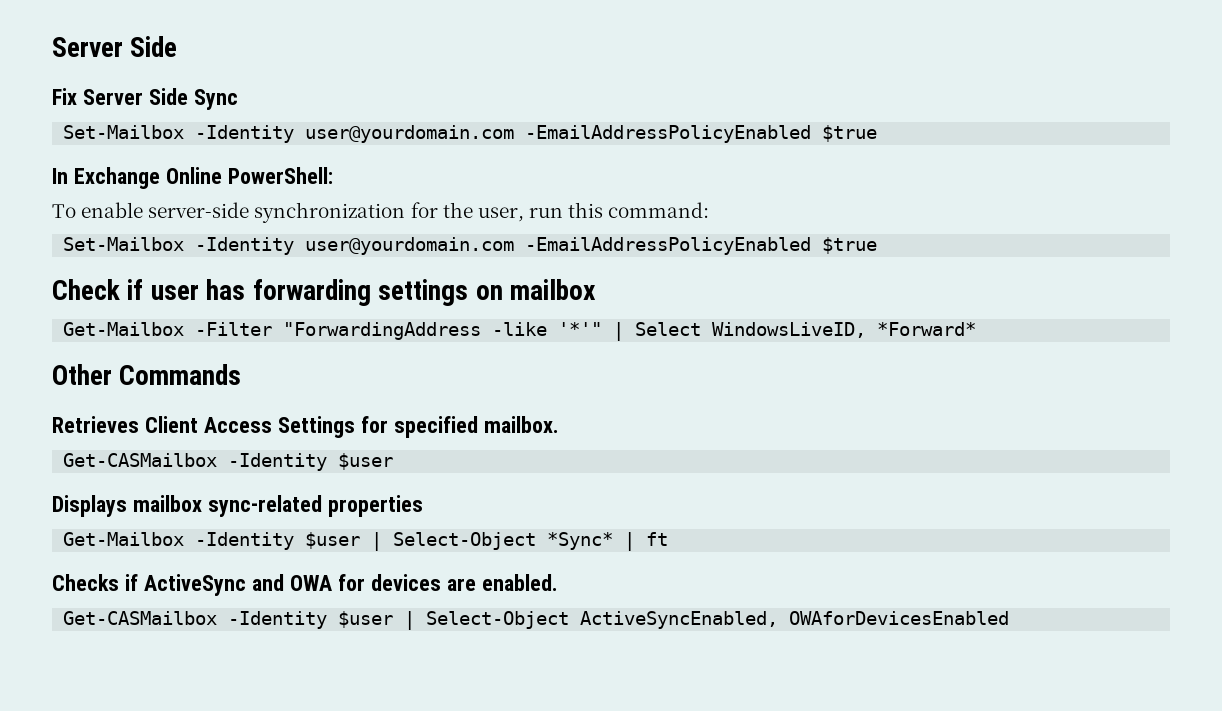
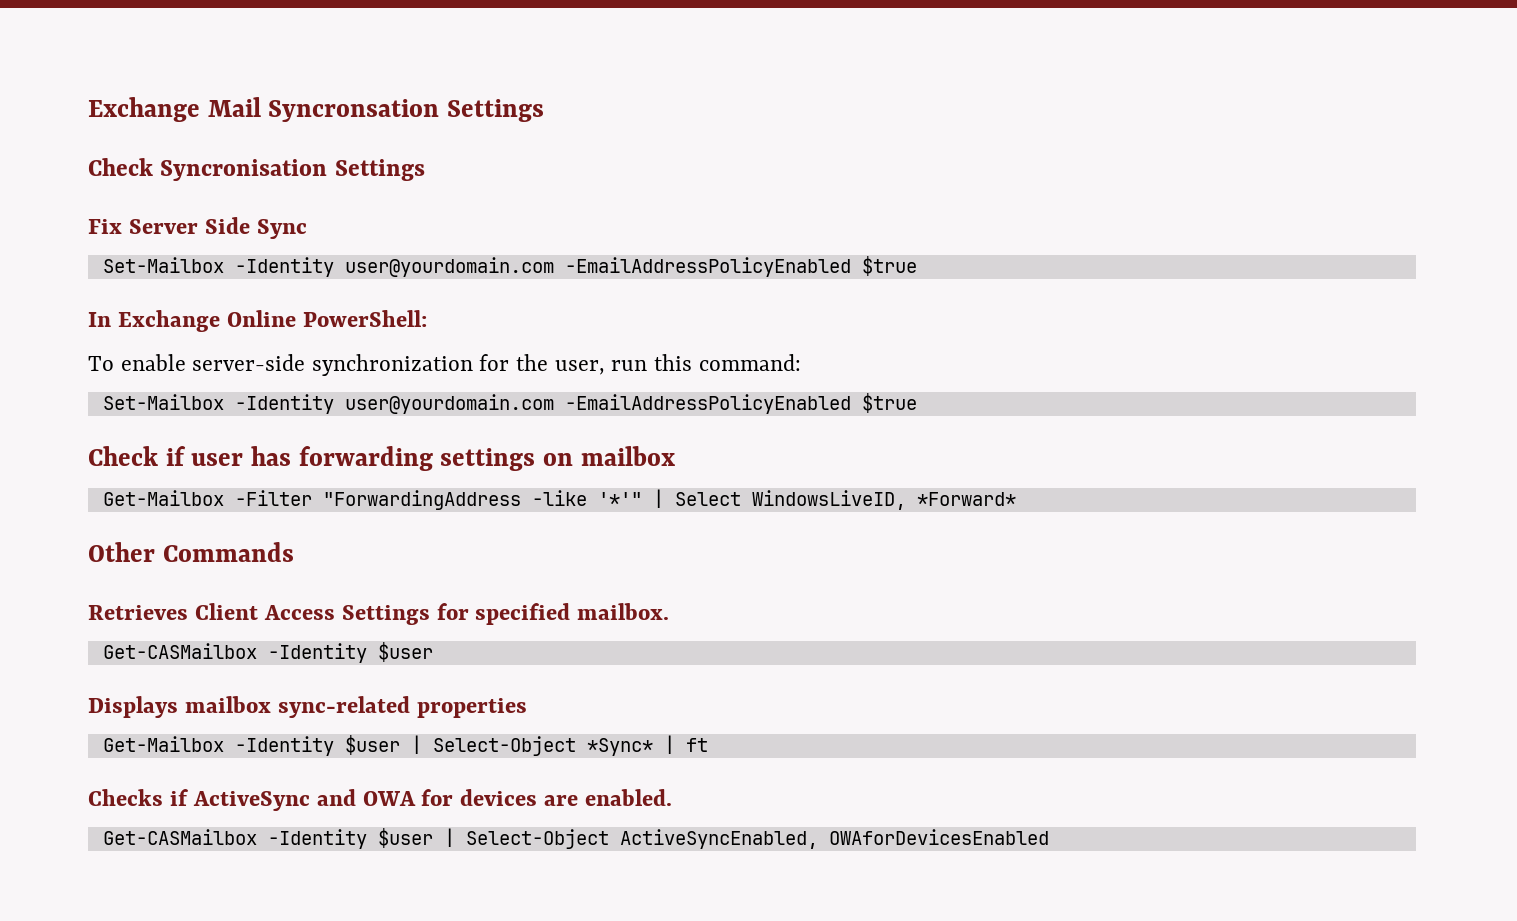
[52,36,178,57] Server Side -> [88,97,545,122] [88,158,425,181] Exchange Mail Syncronsation Settings // Check Syncronisation Settings

